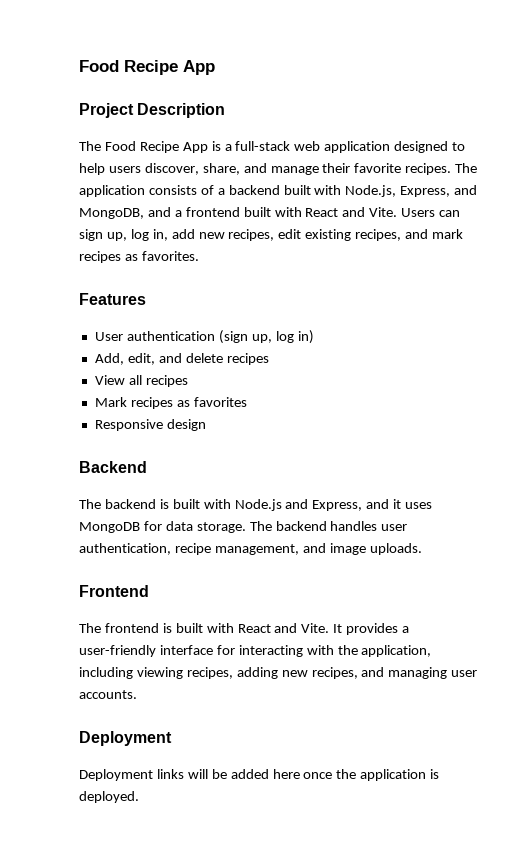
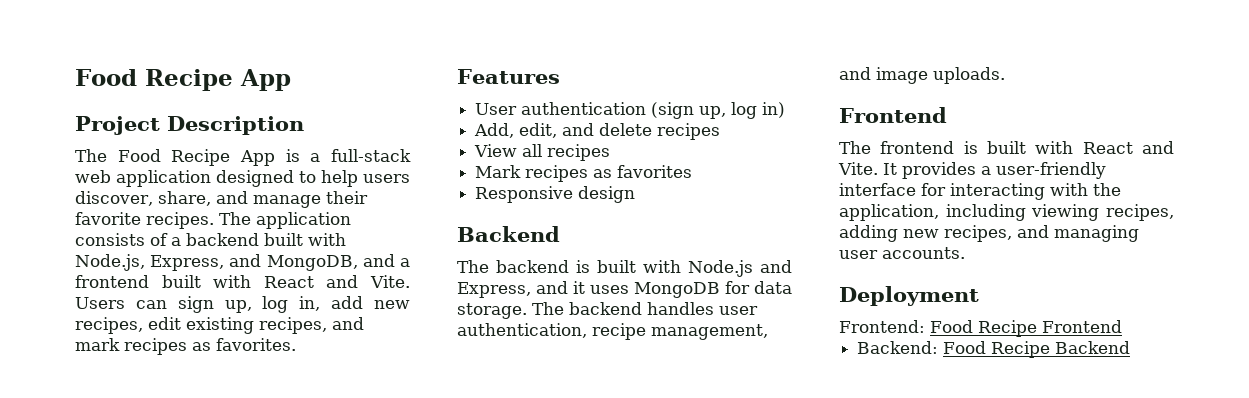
[79,769,440,781] [79,791,139,803] Deployment links will be added here once the application is deployed. -> [839,320,1122,337] [857,341,1131,358] Frontend: Food Recipe Frontend // Backend: Food Recipe Backend

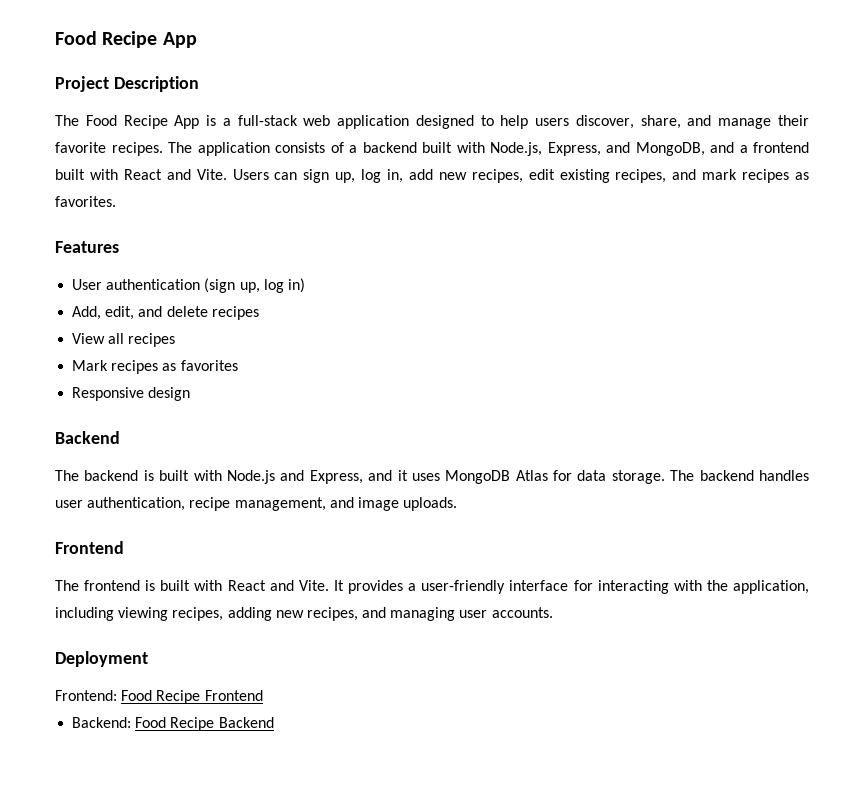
(720, 290) none -> [515,470,548,481] Atlas

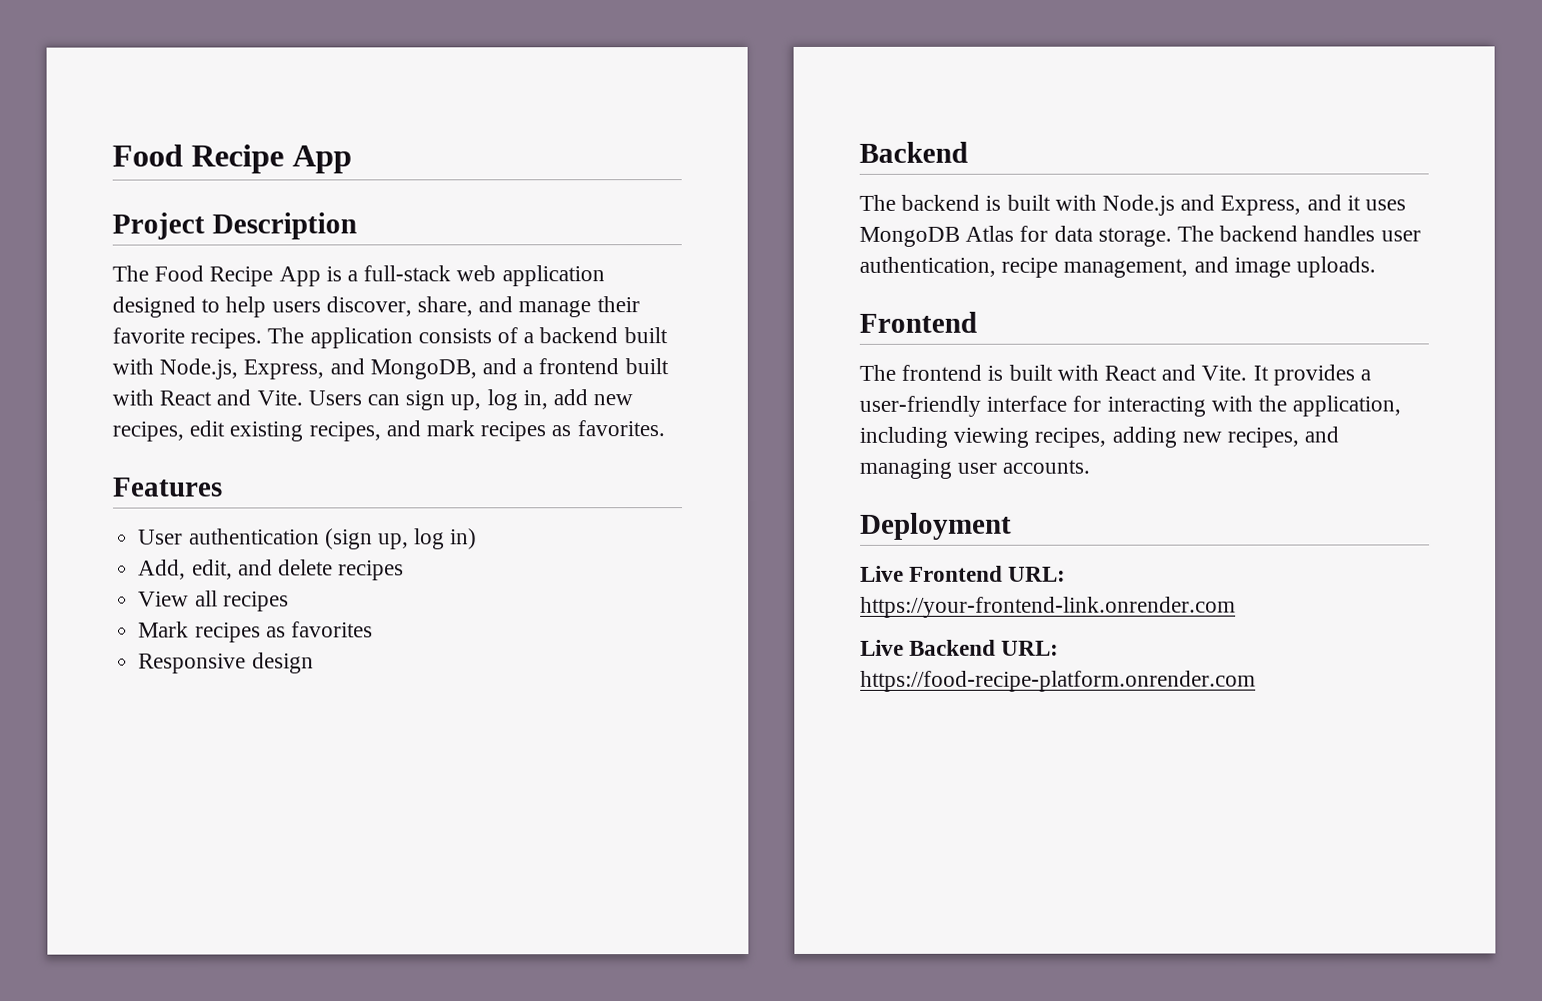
[55,690,263,704] [72,717,274,731] Frontend: Food Recipe Frontend // Backend: Food Recipe Backend -> [860,565,1067,582] [860,596,1236,618] [860,639,1060,656] [860,670,1256,692] Live Frontend URL: https://your-frontend-link.onrender.com // Live Backend URL: https://food-recipe-platform.onrender.com

